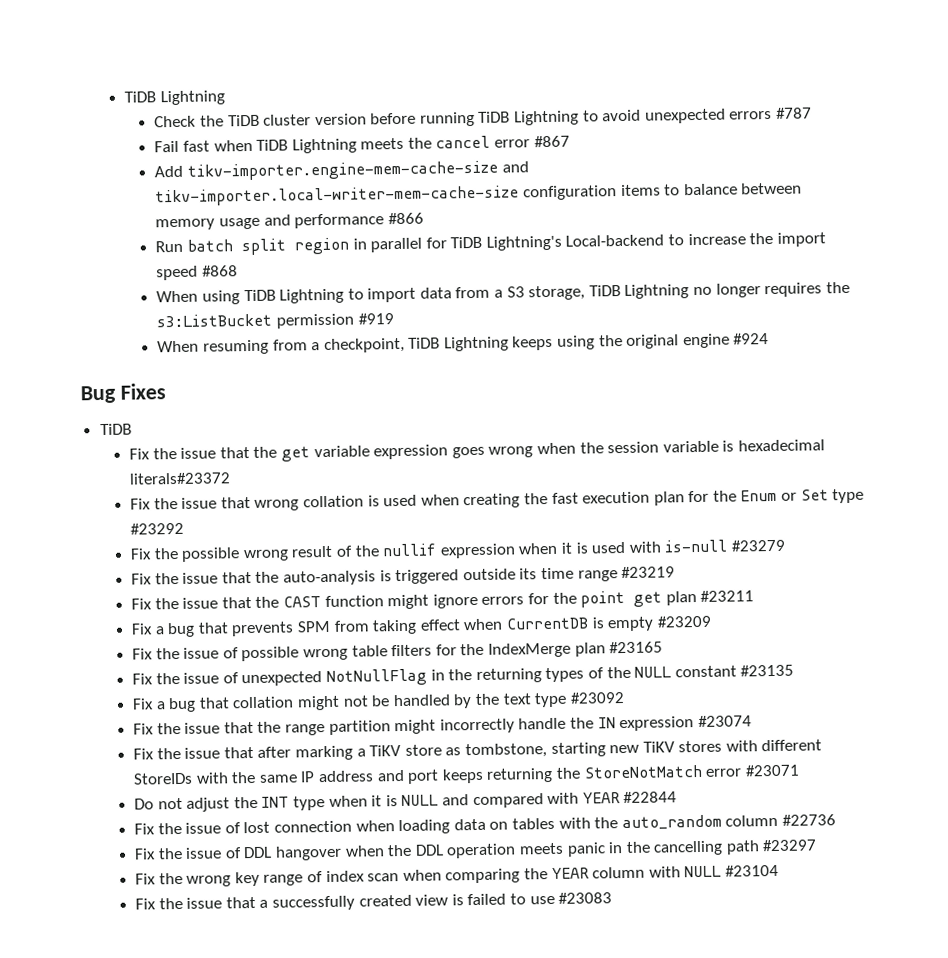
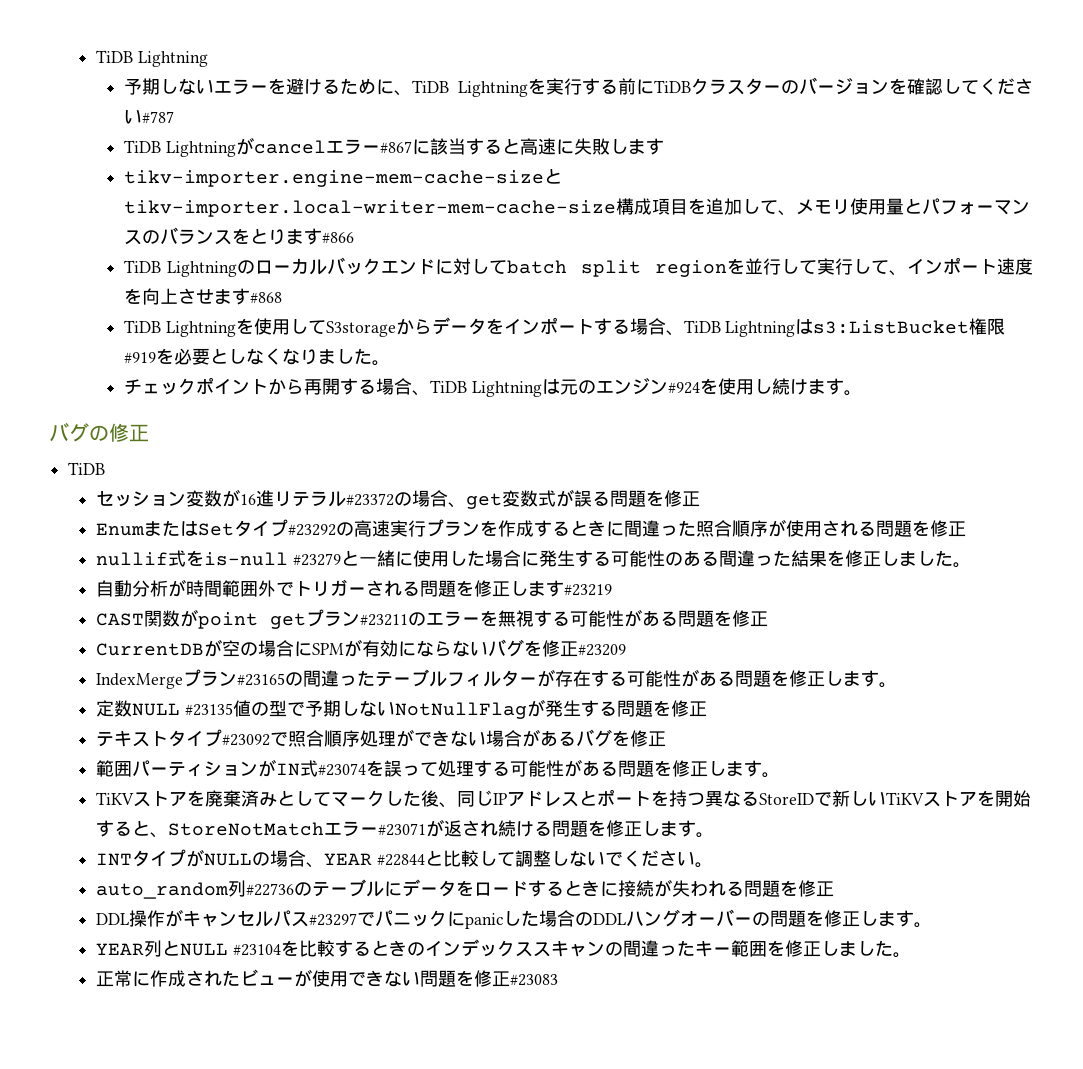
[154,107,813,128] [154,135,570,154] [154,160,529,181] [155,182,803,207] [155,212,424,231] [155,232,826,256] [156,265,238,281] [156,281,850,305] [156,313,394,329] [157,333,770,355] [80,383,166,404] [99,423,132,436] [129,439,825,462] [129,472,232,485] [130,488,865,511] [130,522,185,535] [130,539,785,562] [131,566,676,586] [131,592,577,610] Check the TiDB cluster version before running TiDB Lightning to avoid unexpected errors #787 // Fail fast when TiDB Lightning meets the cancel error #867 // Add tikv-importer.engine-mem-cache-size and tikv-importer.local-writer-mem-cache-size configuration items to balance between memory usage and performance #866 // Run batch split region in parallel for TiDB Lightning's Local-backend to increase the import speed #868 // When using TiDB Lightning to import data from a S3 storage, TiDB Lightning no longer requires the s3:ListBucket permission #919 // When resuming from a checkpoint, TiDB Lightning keeps using the original engine #924 // Bug Fixes // TiDB // Fix the issue that the get variable expression goes wrong when the session variable is hexadecimal literals#23372 // Fix the issue that wrong collation is used when creating the fast execution plan for the Enum or Set type #23292 // Fix the possible wrong result of the nullif expression when it is used with is-null #23279 // Fix the issue that the auto-analysis is triggered outside its time range #23219 // Fix the issue that the CAST function might ignore errors for the -> [124,77,1033,97] [124,109,175,124] [124,137,664,157] [124,168,563,187] [124,198,1031,217] [124,227,355,245] [124,257,1033,277] [124,288,283,305] [124,317,1006,337] [124,348,391,366] [124,377,862,397] [49,422,149,442] [68,462,106,475] [96,489,701,509] [96,519,967,537] [96,550,971,568] [96,579,613,597] [96,609,199,627] 予期しないエラーを避けるために、TiDB Lightningを実行する前にTiDBクラスターのバージョンを確認してください#787 // TiDB Lightningがcancelエラー#867に該当すると高速に失敗します // tikv-importer.engine-mem-cache-sizeとtikv-importer.local-writer-mem-cache-size構成項目を追加して、メモリ使用量とパフォーマンスのバランスをとります#866 // TiDB Lightningのローカルバックエンドに対してbatch split regionを並行して実行して、インポート速度を向上させます#868 // TiDB Lightningを使用してS3storageからデータをインポートする場合、TiDB Lightningはs3:ListBucket権限#919を必要としなくなりました。 // チェックポイントから再開する場合、TiDB Lightningは元のエンジン#924を使用し続けます。 // バグの修正 // TiDB // セッション変数が16進リテラル#23372の場合、get変数式が誤る問題を修正 // EnumまたはSetタイプ#23292の高速実行プランを作成するときに間違った照合順序が使用される問題を修正 // nullif式をis-null #23279と一緒に使用した場合に発生する可能性のある間違った結果を修正しました。 // 自動分析が時間範囲外でトリガーされる問題を修正します#23219 // CAST関数が
[665,591,697,606] plan -> [306,609,361,627] プラン
[131,615,712,638] [132,641,664,662] [132,664,795,687] [132,692,625,713] [133,715,752,736] [133,739,823,761] [133,764,800,785] [134,791,678,812] [134,814,836,835] [134,839,818,861] [135,864,779,887] [135,893,555,911] // Fix a bug that prevents SPM from taking effect when CurrentDB is empty #23209 // Fix the issue of possible wrong table filters for the IndexMerge plan #23165 // Fix the issue of unexpected NotNullFlag in the returning types of the NULL constant #23135 // Fix a bug that collation might not be handled by the text type #23092 // Fix the issue that the range partition might incorrectly handle the IN expression #23074 // Fix the issue that after marking a TiKV store as tombstone, starting new TiKV stores with different StoreIDs with the same IP address and port keeps returning the StoreNotMatch error #23071 // Do not adjust the INT type when it is NULL and compared with YEAR #22844 // Fix the issue of lost connection when loading data on tables with the auto_random column #22736 // Fix the issue of DDL hangover when the DDL operation meets panic in the cancelling path #23297 // Fix the wrong key range of index scan when comparing the YEAR column with NULL #23104 // Fix the issue that a successfully created view is failed to use -> [408,609,769,627] [96,639,627,657] [96,669,898,689] [96,699,707,719] [96,729,667,747] [96,759,781,778] [96,789,1032,808] [96,819,715,838] [96,849,713,868] [96,879,835,899] [96,909,933,929] [96,939,911,958] [96,969,511,987] のエラーを無視する可能性がある問題を修正 // CurrentDBが空の場合にSPMが有効にならないバグを修正#23209 // IndexMergeプラン#23165の間違ったテーブルフィルターが存在する可能性がある問題を修正します。 // 定数NULL #23135値の型で予期しないNotNullFlagが発生する問題を修正 // テキストタイプ#23092で照合順序処理ができない場合があるバグを修正 // 範囲パーティションがIN式#23074を誤って処理する可能性がある問題を修正します。 // TiKVストアを廃棄済みとしてマークした後、同じIPアドレスとポートを持つ異なるStoreIDで新しいTiKVストアを開始すると、StoreNotMatchエラー#23071が返され続ける問題を修正します。 // INTタイプがNULLの場合、YEAR #22844と比較して調整しないでください。 // auto_random列#22736のテーブルにデータをロードするときに接続が失われる問題を修正 // DDL操作がキャンセルパス#23297でパニックにpanicした場合のDDLハングオーバーの問題を修正します。 // YEAR列とNULL #23104を比較するときのインデックススキャンの間違ったキー範囲を修正しました。 // 正常に作成されたビューが使用できない問題を修正

